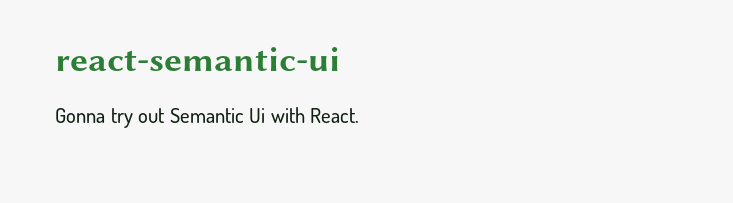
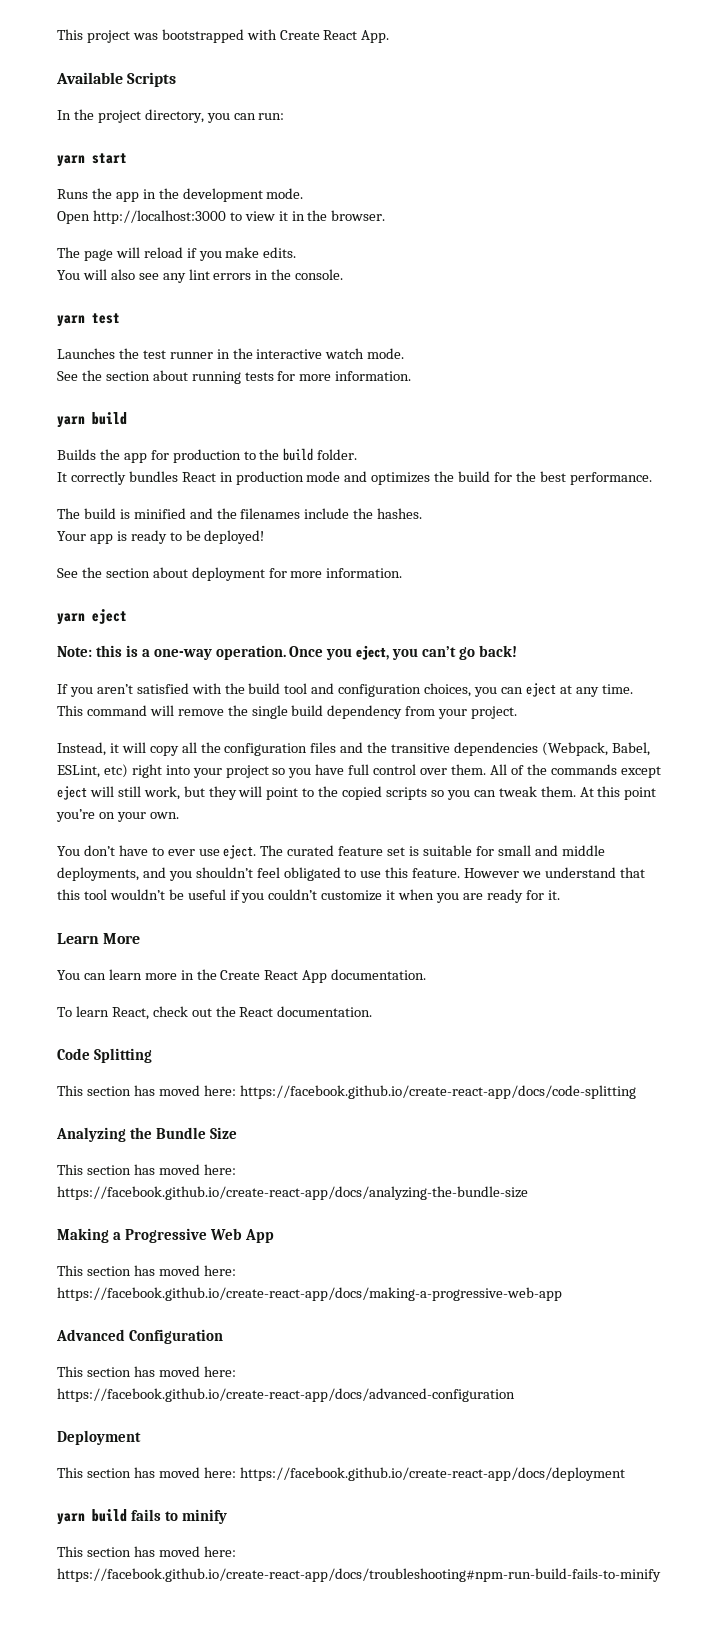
[55,47,340,71] [55,107,360,128] react-semantic-ui // Gonna try out Semantic Ui with React. -> [57,29,390,43] [56,72,177,87] [57,109,285,123] [57,153,127,167] [57,188,304,202] [57,210,386,224] [57,247,297,261] [57,269,344,283] [57,313,120,327] [57,348,405,359] [57,370,412,384] [57,412,127,428] [57,448,358,463] [57,471,652,485] [57,508,423,519] [57,530,265,544] [57,567,403,581] [57,609,127,625] [57,645,517,660] [57,683,633,697] [57,705,518,719] [57,742,650,756] [57,764,661,778] [57,786,657,800] [56,809,179,822] [57,845,605,859] [57,867,645,881] [57,889,560,903] [57,933,141,944] [57,969,427,983] [57,1006,373,1020] [57,1048,153,1063] [57,1085,636,1099] [56,1127,238,1142] [57,1164,236,1175] [57,1186,528,1200] [57,1228,275,1243] [57,1265,236,1276] [57,1287,562,1301] [56,1329,224,1344] [57,1366,236,1377] [57,1388,515,1402] [57,1430,141,1445] [57,1467,625,1481] [57,1509,228,1525] [57,1546,236,1557] [57,1568,661,1582] This project was bootstrapped with Create React App. // Available Scripts // In the project directory, you can run: // yarn start // Runs the app in the development mode. // Open http://localhost:3000 to view it in the browser. // The page will reload if you make edits. // You will also see any lint errors in the console. // yarn test // Launches the test runner in the interactive watch mode. // See the section about running tests for more information. // yarn build // Builds the app for production to the build folder. // It correctly bundles React in production mode and optimizes the build for the best performance. // The build is minified and the filenames include the hashes. // Your app is ready to be deployed! // See the section about deployment for more information. // yarn eject // Note: this is a one-way operation. Once you eject, you can’t go back! // If you aren’t satisfied with the build tool and configuration choices, you can eject at any time. This command will remove the single build dependency from your project. // Instead, it will copy all the configuration files and the transitive dependencies (Webpack, Babel, ESLint, etc) right into your project so you have full control over them. All of the commands except eject will still work, but they will point to the copied scripts so you can tweak them. At this point you’re on your own. // You don’t have to ever use eject. The curated feature set is suitable for small and middle deployments, and you shouldn’t feel obligated to use this feature. However we understand that this tool wouldn’t be useful if you couldn’t customize it when you are ready for it. // Learn More // You can learn more in the Create React App documentation. // To learn React, check out the React documentation. // Code Splitting // This section has moved here: https://facebook.github.io/create-react-app/docs/code-splitting // Analyzing the Bundle Size // This section has moved here: https://facebook.github.io/create-react-app/docs/analyzing-the-bundle-size // Making a Progressive Web App // This section has moved here: https://facebook.github.io/create-react-app/docs/making-a-progressive-web-app // Advanced Configuration // This section has moved here: https://facebook.github.io/create-react-app/docs/advanced-configuration // Deployment // This section has moved here: https://facebook.github.io/create-react-app/docs/deployment // yarn build fails to minify // This section has moved here: https://facebook.github.io/create-react-app/docs/troubleshooting#npm-run-build-fails-to-minify

